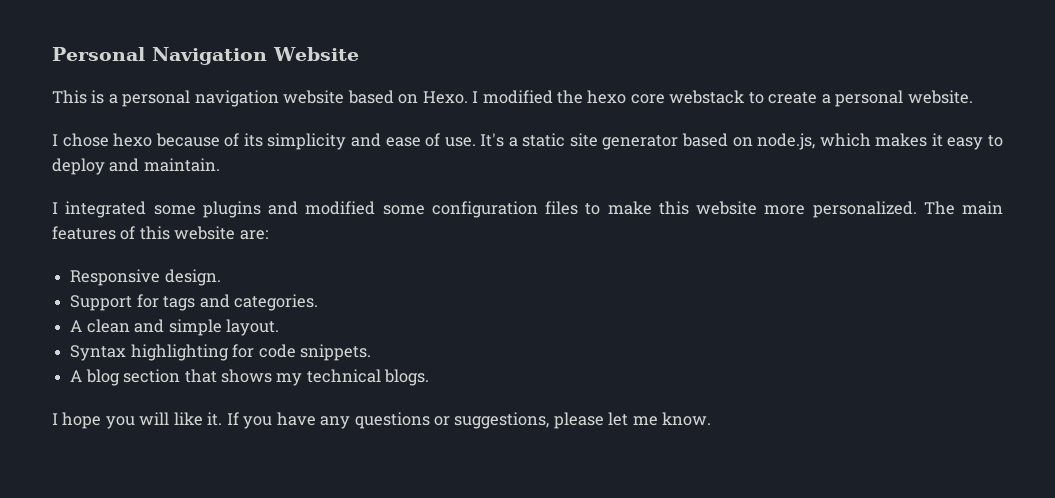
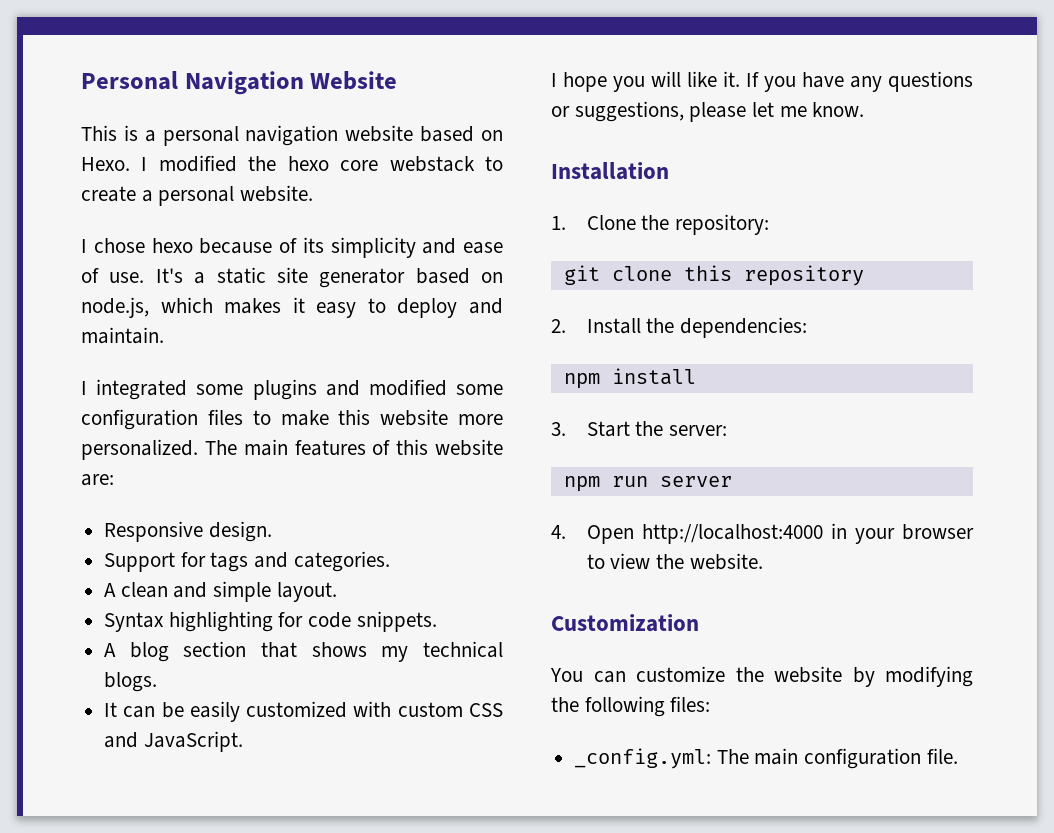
(430, 377) none -> [104,701,503,722] [104,731,243,752] // It can be easily customized with custom CSS and JavaScript.
(712, 419) none -> [551,162,669,180] [551,214,769,235] [563,265,864,286] [551,317,807,338] [563,368,696,389] [551,421,727,437] [563,476,732,492] [551,523,974,544] [586,553,763,570] [551,614,699,632] [550,666,973,687] [551,696,711,717] [574,748,958,769] // Installation // 1. Clone the repository: // git clone this repository // 2. Install the dependencies: // npm install // 3. Start the server: // npm run server // 4. Open http://localhost:4000 in your browser to view the website. // Customization // You can customize the website by modifying the following files: // _config.yml: The main configuration file.

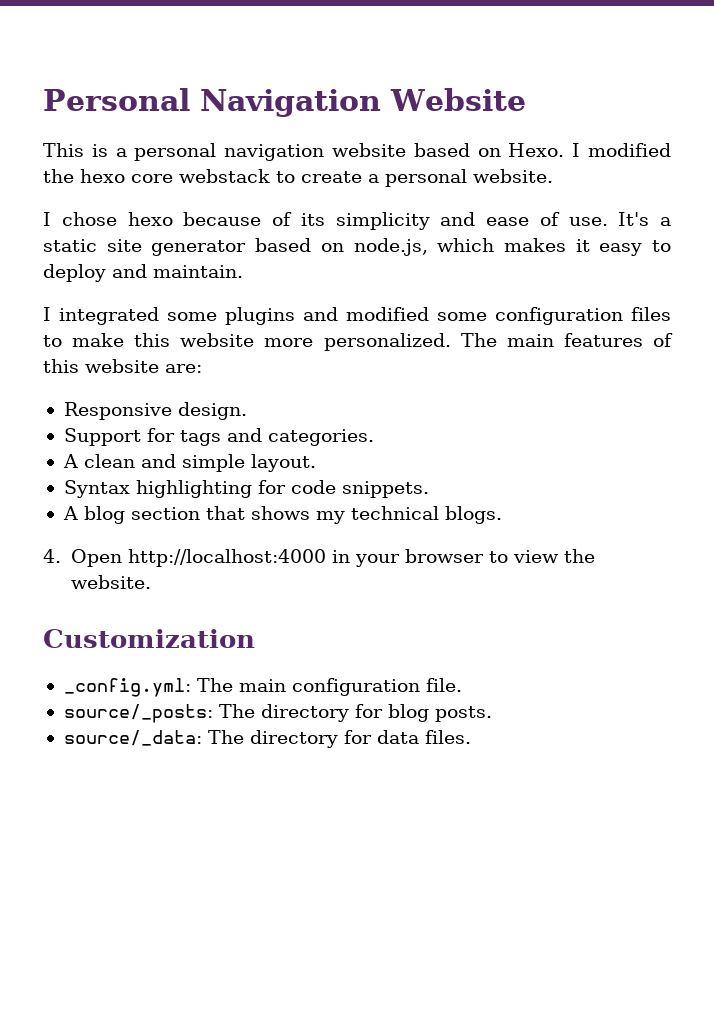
[104,701,503,722] [104,731,243,752] [551,71,973,92] [551,101,865,122] [551,162,669,180] [551,214,769,235] [563,265,864,286] [551,317,807,338] [563,368,696,389] [551,421,727,437] [563,476,732,492] // It can be easily customized with custom CSS and JavaScript. // I hope you will like it. If you have any questions or suggestions, please let me know. // Installation // 1. Clone the repository: // git clone this repository // 2. Install the dependencies: // npm install // 3. Start the server: // npm run server -> (502, 515) none
[550,666,973,687] [551,696,711,717] // You can customize the website by modifying the following files: -> (255, 638) none
(958, 756) none -> [63,704,492,723] [63,730,471,748] // source/_posts: The directory for blog posts. // source/_data: The directory for data files.

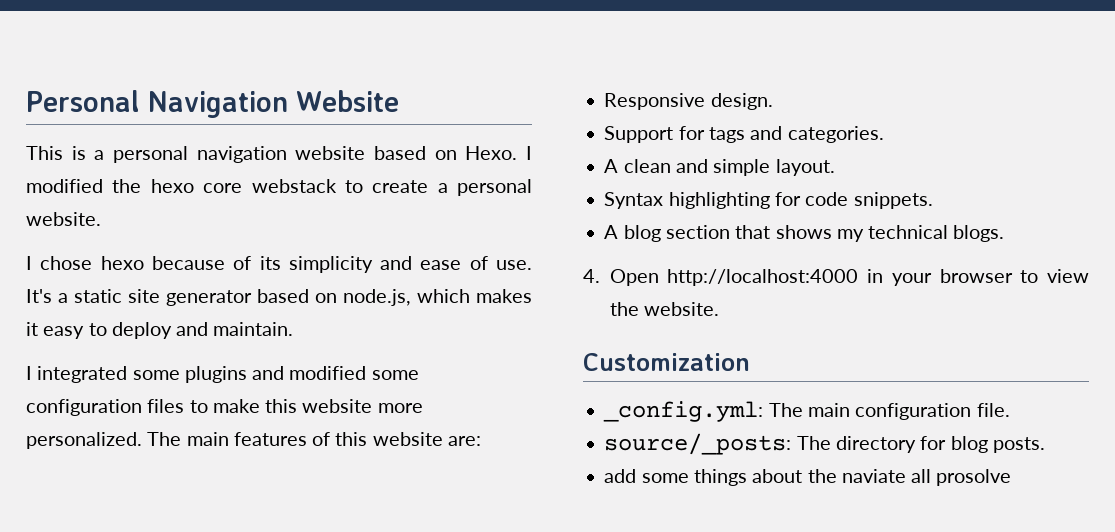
[63,730,471,748] source/_data: The directory for data files. -> [604,469,1012,486] add some things about the naviate all prosolve

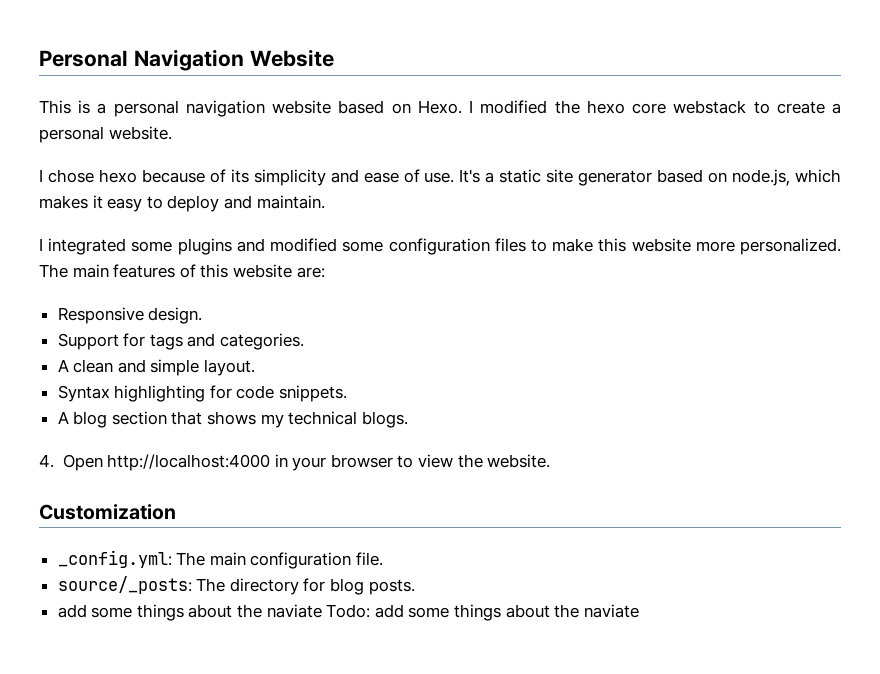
[911,469,1012,486] all prosolve -> [326,604,639,621] Todo: add some things about the naviate

